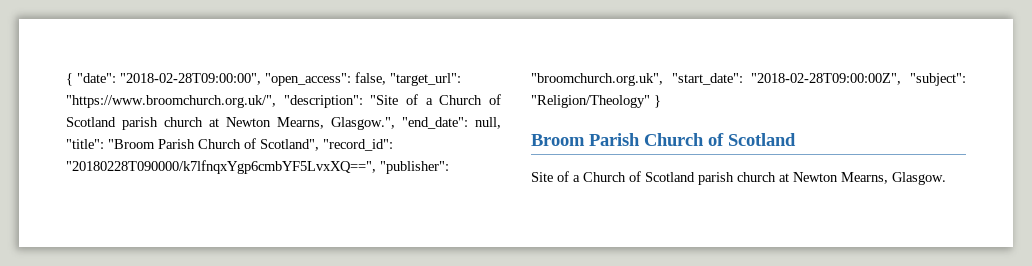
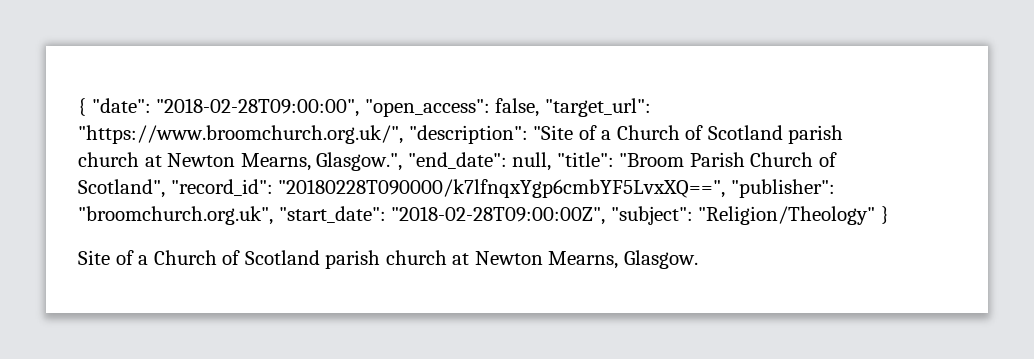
[531,133,796,146] // Broom Parish Church of Scotland -> (889, 215) none

